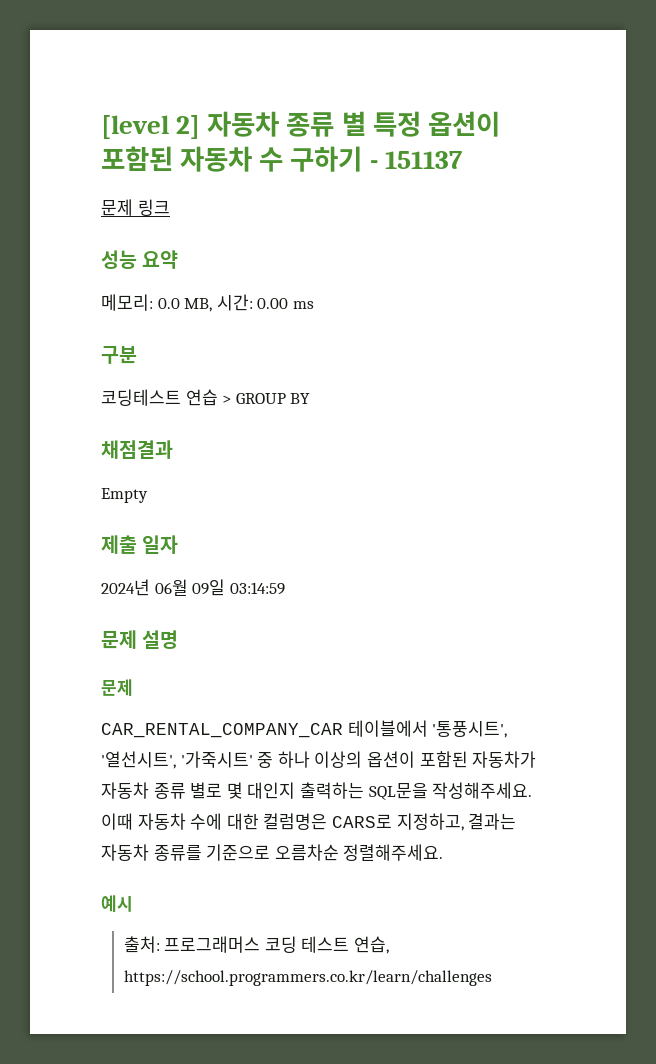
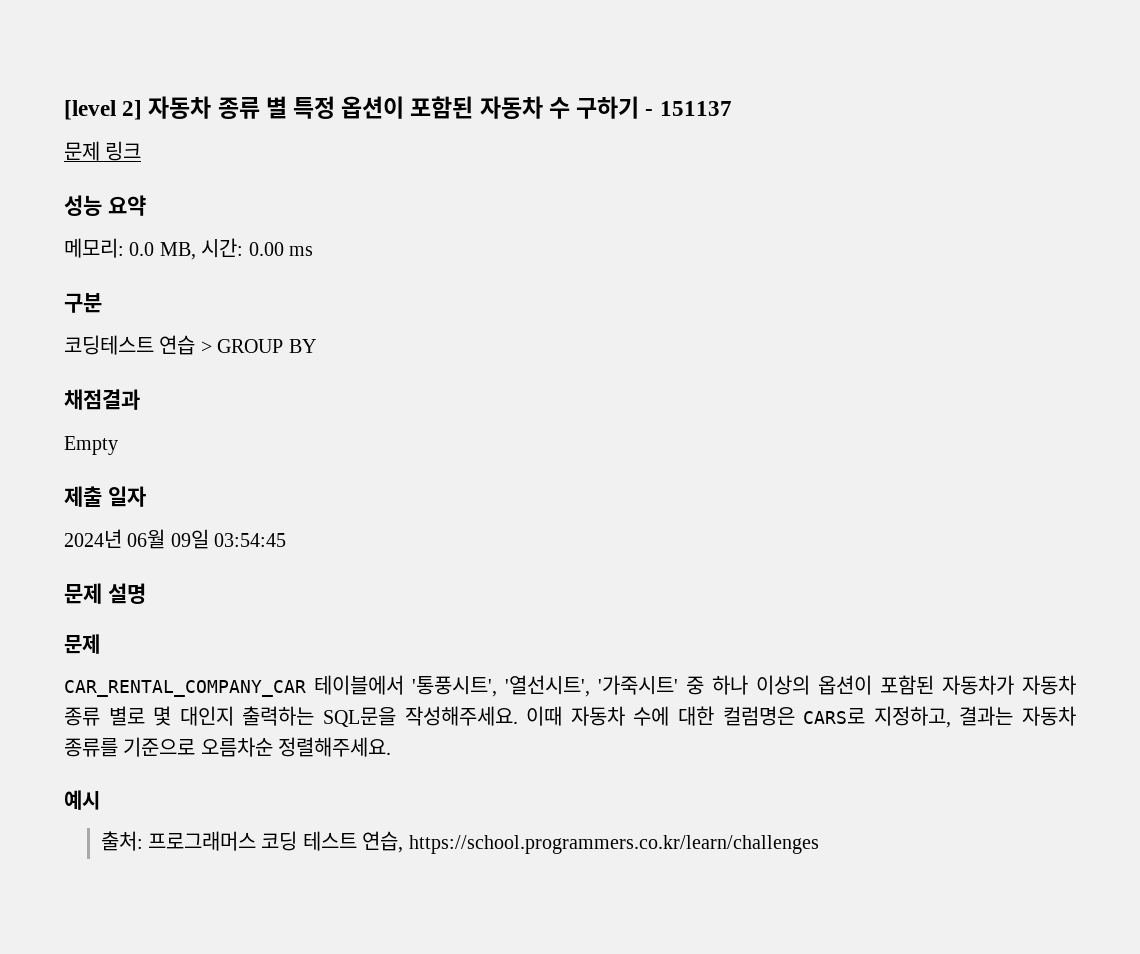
[229,582,285,595] 03:14:59 -> [214,533,287,547] 03:54:45

